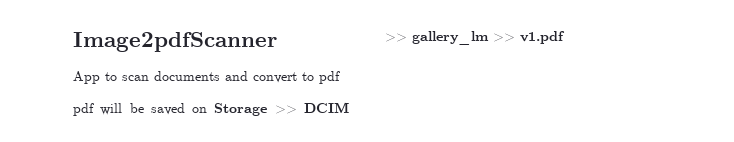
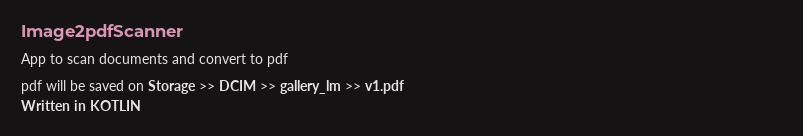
(565, 37) none -> [21,100,141,111] // Written in KOTLIN

